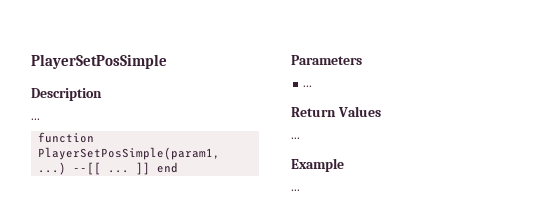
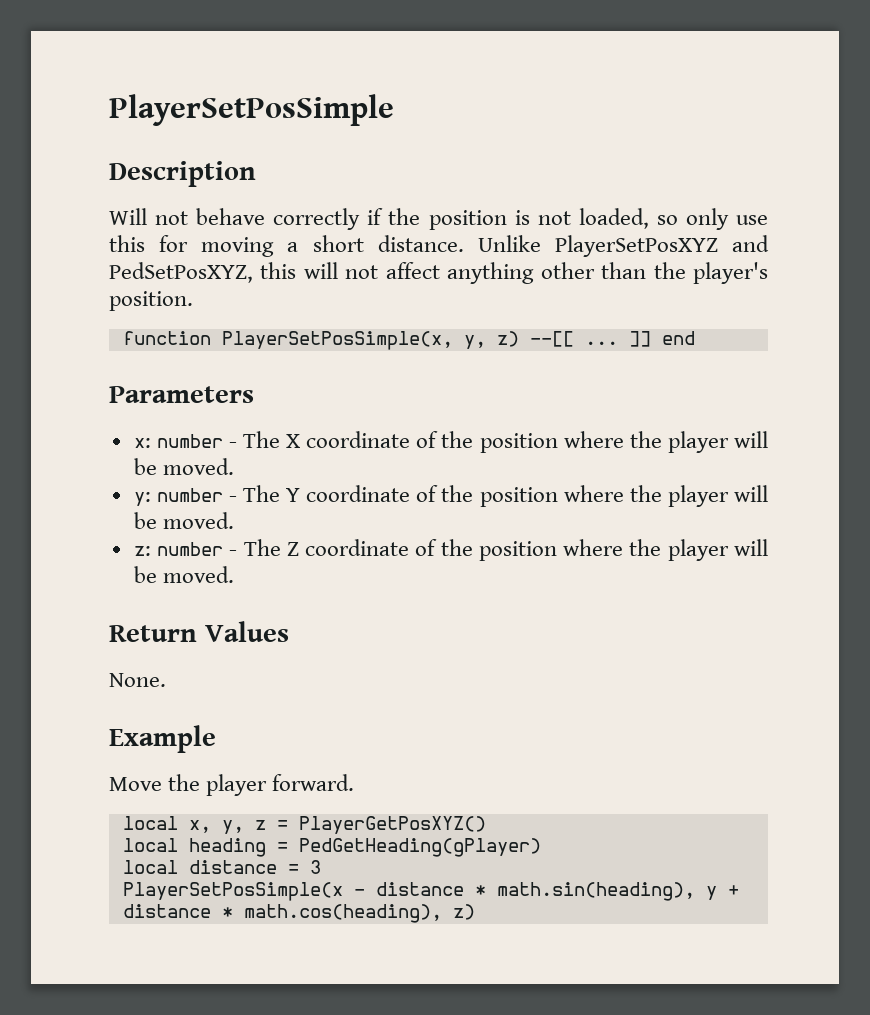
[31,118,40,120] [37,132,94,143] [37,147,220,160] [37,162,66,175] ... // function PlayerSetPosSimple(param1, ...) -> [109,208,769,230] [109,235,769,257] [109,262,768,284] [109,291,193,311] [122,331,519,350] Will not behave correctly if the position is not loaded, so only use this for moving a short distance. Unlike PlayerSetPosXYZ and PedSetPosXYZ, this will not affect anything other than the player's position. // function PlayerSetPosSimple(x, y, z)
[303,85,313,87] ... -> [133,431,768,453] [133,458,234,475] [133,485,768,507] [133,512,234,529] [133,539,769,561] [133,566,234,583] x: number - The X coordinate of the position where the player will be moved. // y: number - The Y coordinate of the position where the player will be moved. // z: number - The Z coordinate of the position where the player will be moved.
[291,137,300,139] ... -> [109,673,166,687] None.
[291,189,300,191] ... -> [109,774,355,796] [122,816,486,834] [122,838,541,857] [122,860,321,874] [122,882,739,901] [122,904,475,923] Move the player forward. // local x, y, z = PlayerGetPosXYZ() // local heading = PedGetHeading(gPlayer) // local distance = 3 // PlayerSetPosSimple(x - distance * math.sin(heading), y + distance * math.cos(heading), z)

